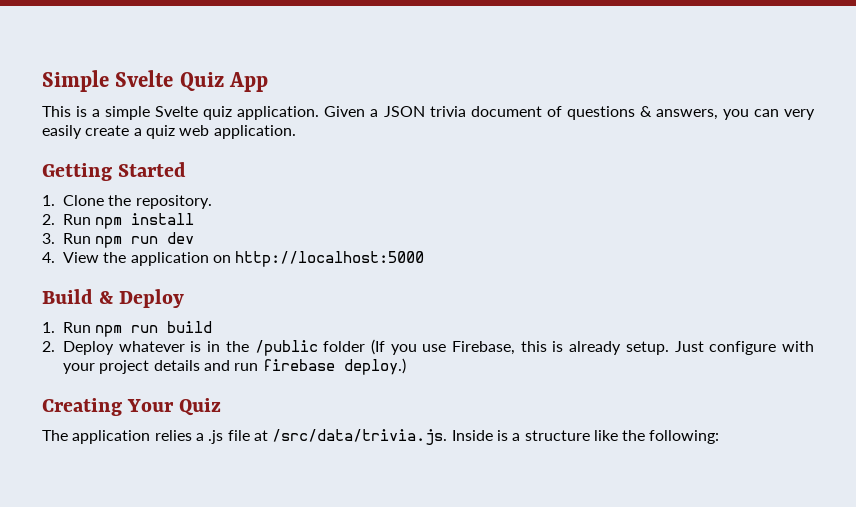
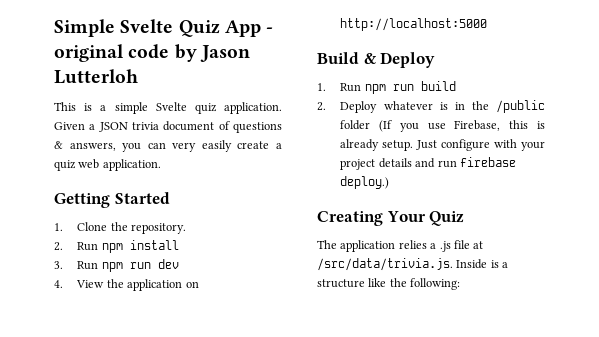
(269, 82) none -> [266,27,274,33] [54,44,250,62] [54,69,138,84] - original code by Jason Lutterloh

